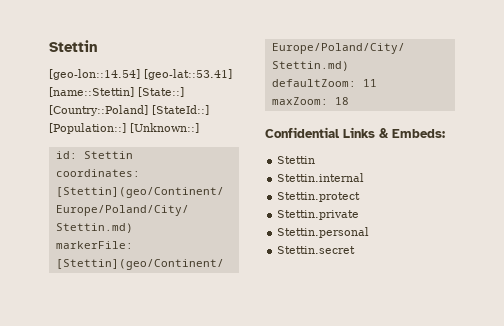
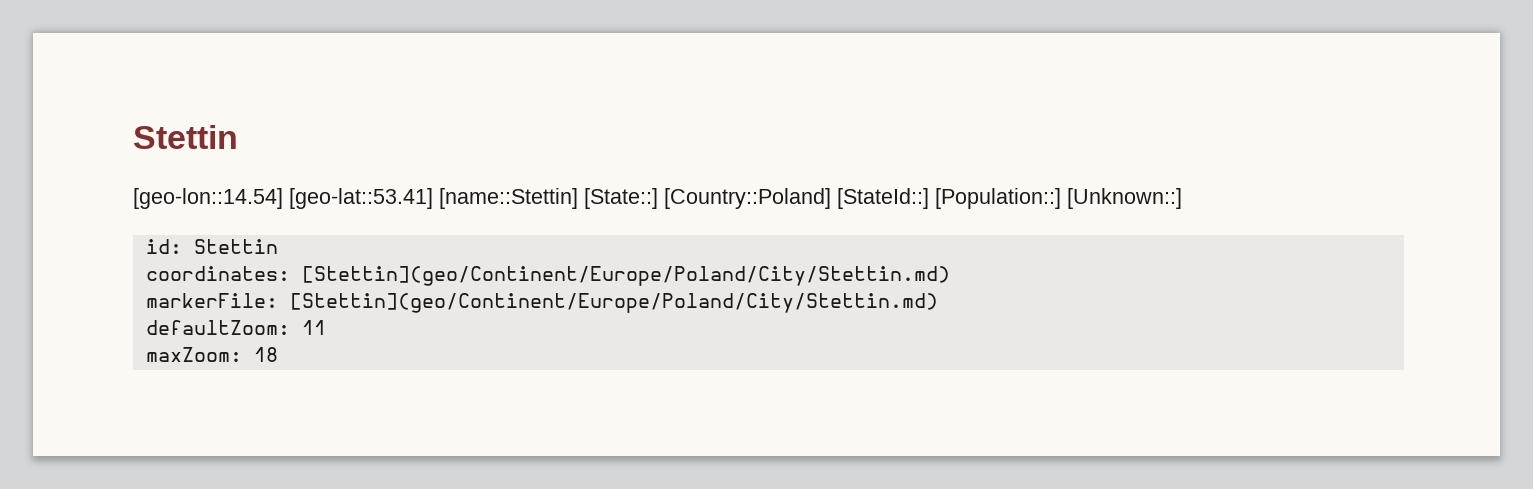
[265,127,445,138] [277,156,316,164] [277,173,365,182] [277,192,361,202] [277,210,360,220] [277,227,370,238] [277,246,356,254] // Confidential Links & Embeds: // Stettin // Stettin.internal // Stettin.protect // Stettin.private // Stettin.personal // Stettin.secret -> (278, 354) none

